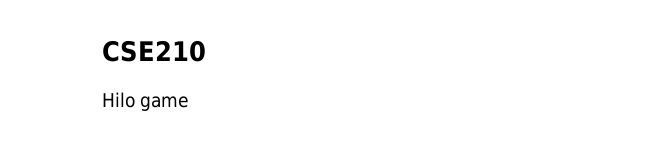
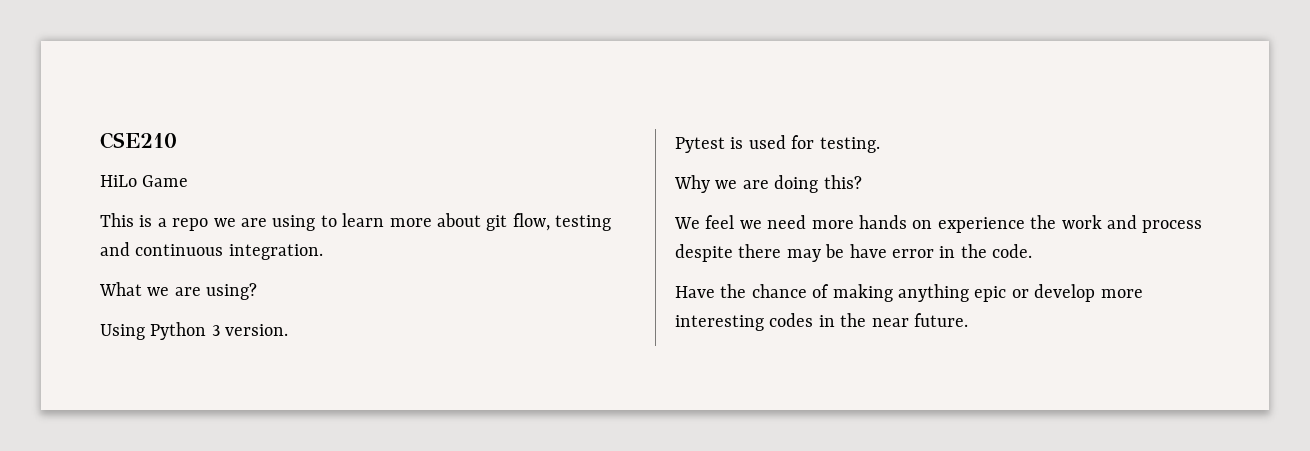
[102,92,190,111] Hilo game -> [100,175,189,187] [100,213,612,231] [100,242,323,260] [99,282,258,300] [100,322,289,340] [675,135,880,153] [674,175,862,193] [674,215,1203,233] [675,244,1033,262] [675,284,1143,302] [675,313,968,331] HiLo Game // This is a repo we are using to learn more about git flow, testing and continuous integration. // What we are using? // Using Python 3 version. // Pytest is used for testing. // Why we are doing this? // We feel we need more hands on experience the work and process despite there may be have error in the code. // Have the chance of making anything epic or develop more interesting codes in the near future.

